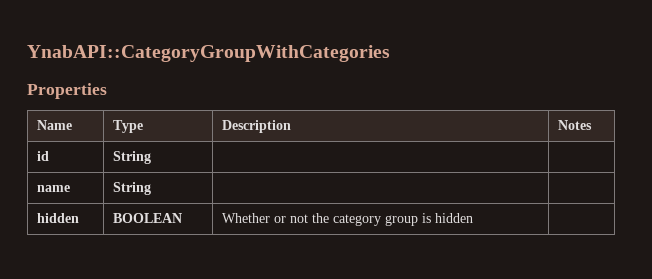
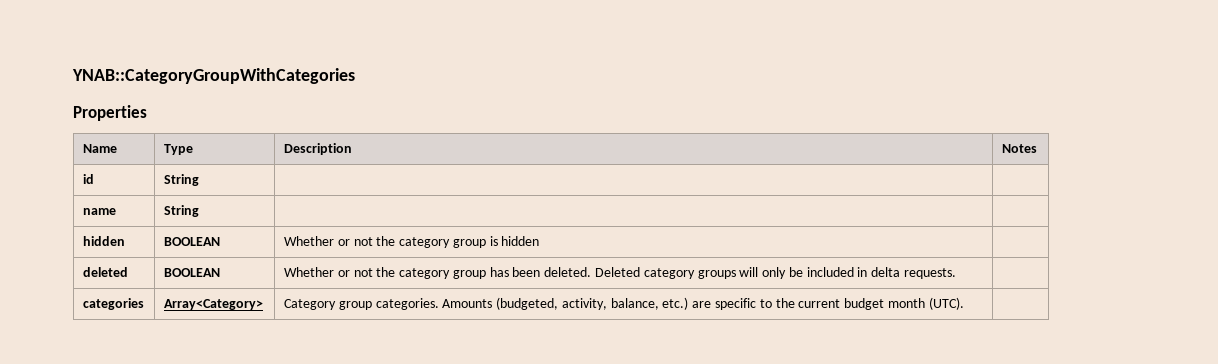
[27,45,390,62] YnabAPI::CategoryGroupWithCategories -> [72,68,355,84] YNAB::CategoryGroupWithCategories
(474, 218) none -> [82,267,128,277] [163,268,220,277] [283,267,956,279] [82,298,144,310] [163,299,263,310] [283,297,964,310] // deleted | BOOLEAN | Whether or not the category group has been deleted. Deleted category groups will only be included in delta requests. | // categories | Array<Category> | Category group categories. Amounts (budgeted, activity, balance, etc.) are specific to the current budget month (UTC). |

